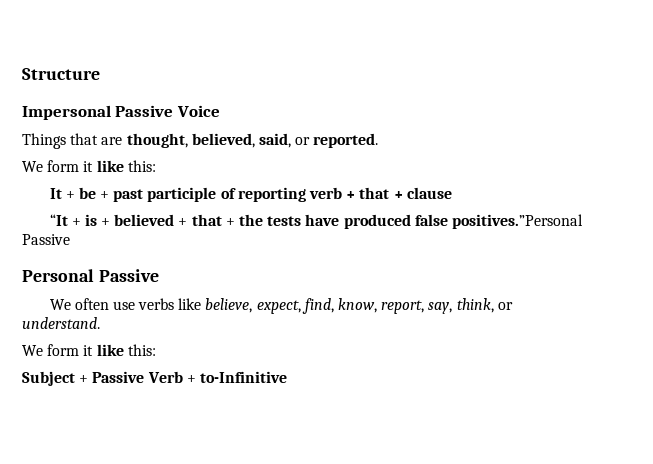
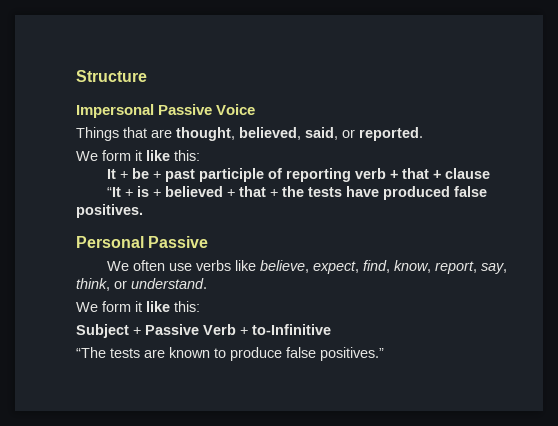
[451,214,583,229] [22,234,70,245] positives.”Personal Passive -> [76,204,143,218] positives.
(287, 377) none -> [76,347,384,361] // “The tests are known to produce false positives.”

